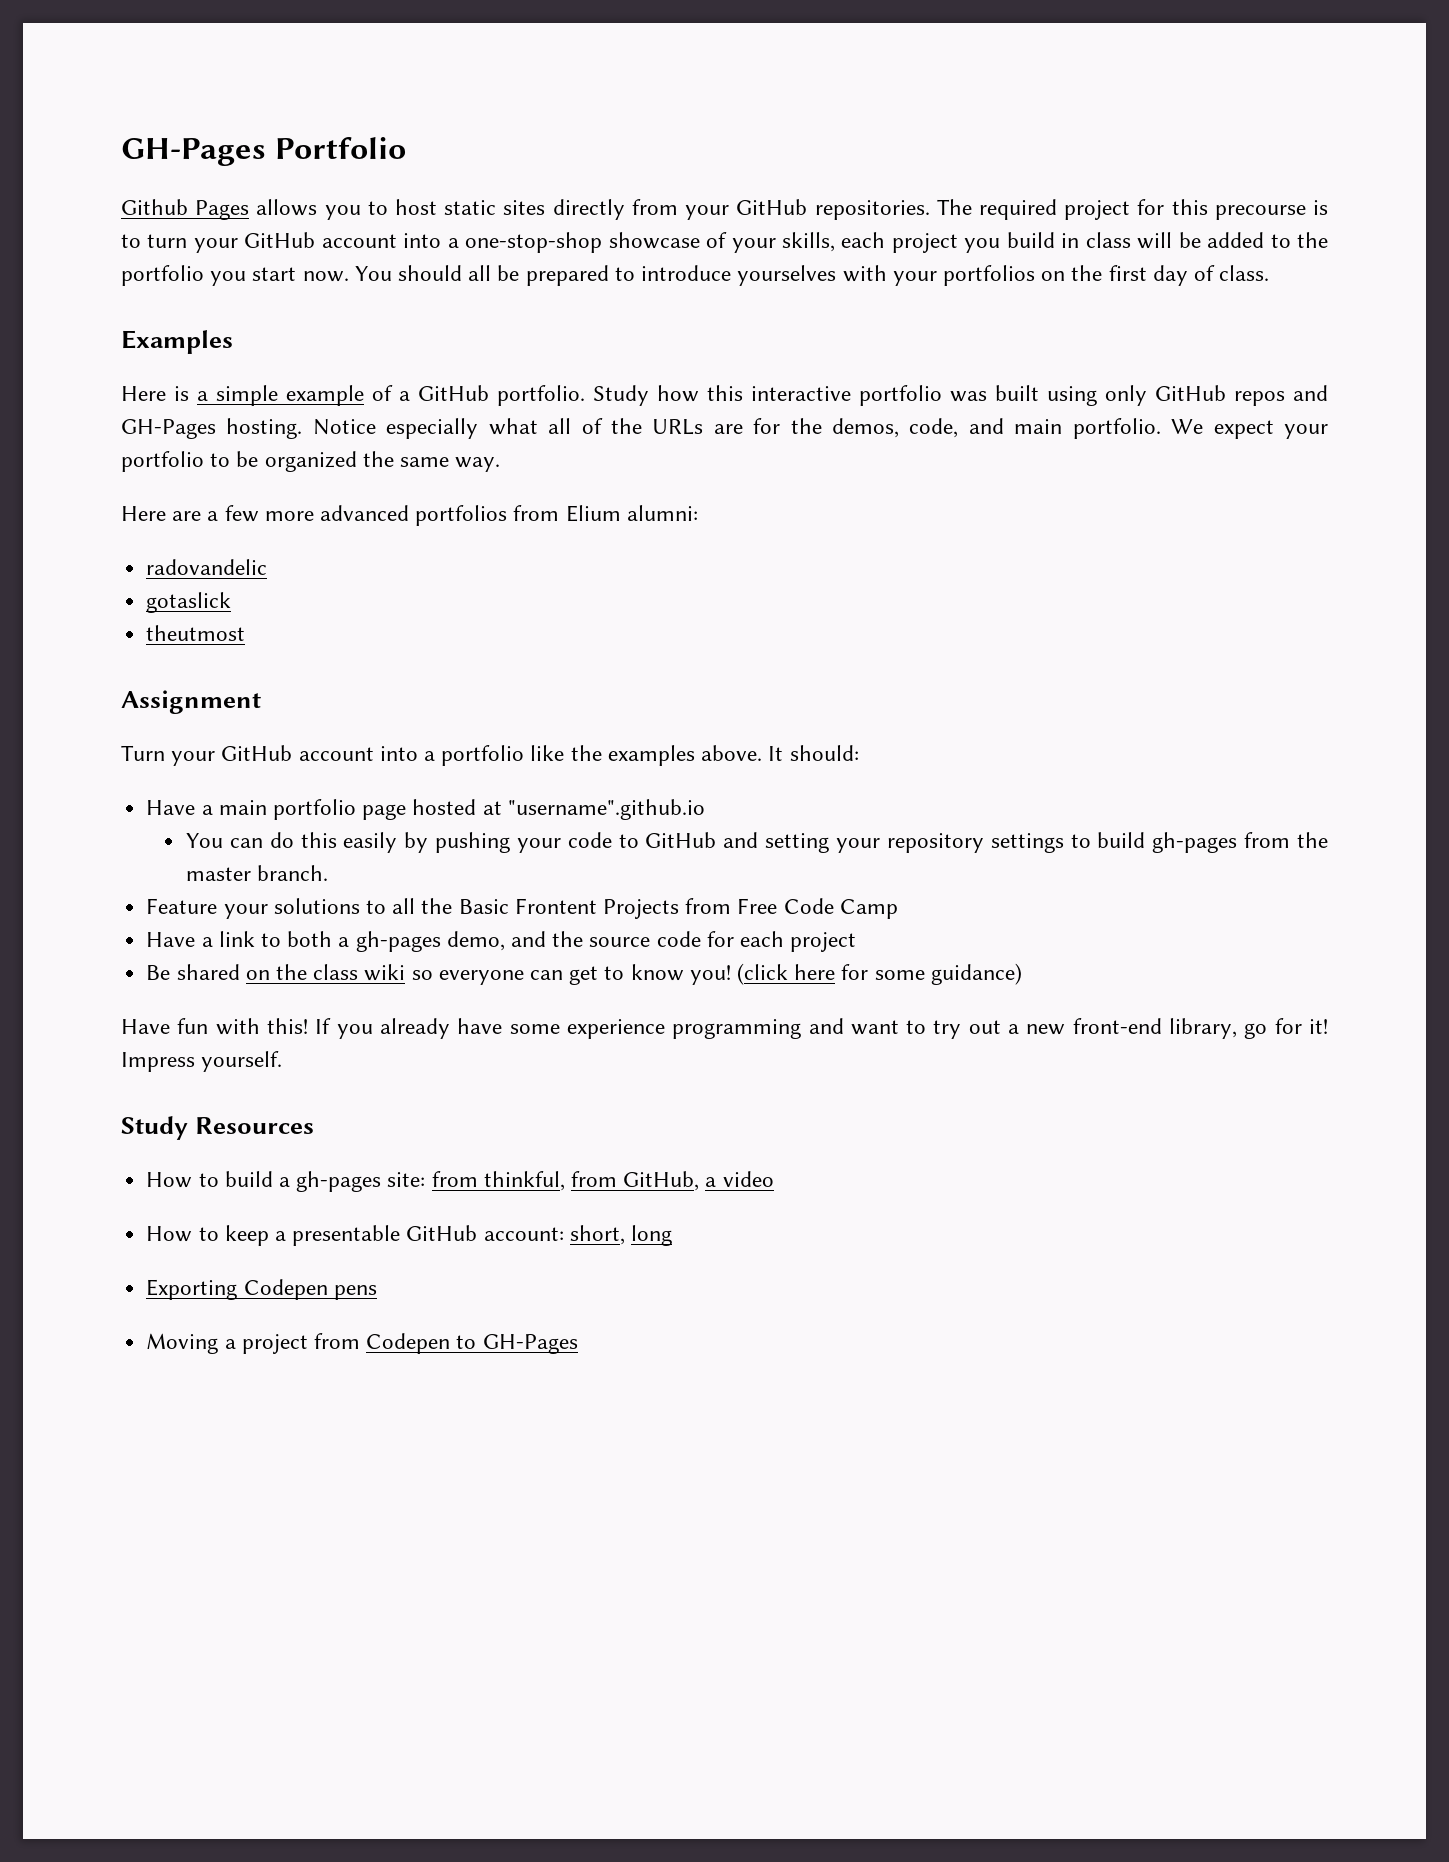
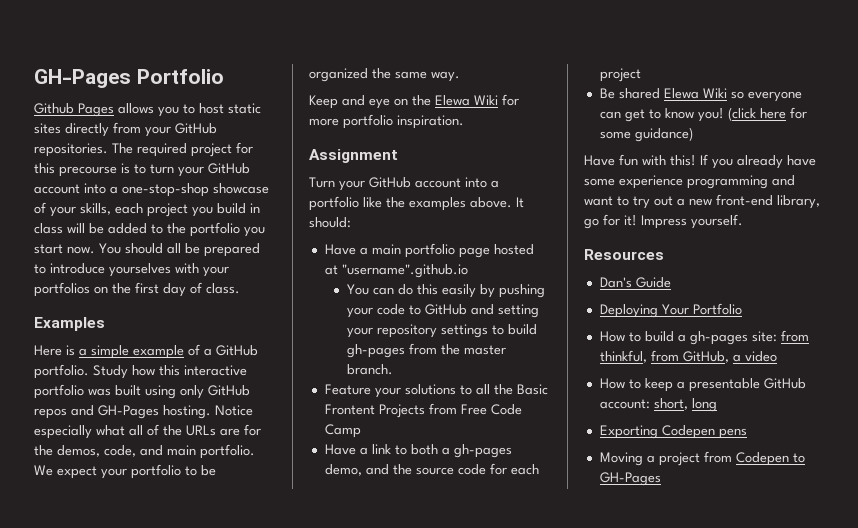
[121,505,698,526] [146,559,268,575] [146,592,232,613] [146,625,246,641] Here are a few more advanced portfolios from Elium alumni: // radovandelic // gotaslick // theutmost -> [309,94,519,109] [309,114,464,129] Keep and eye on the Elewa Wiki for more portfolio inspiration.
[245,964,406,981] on the class wiki -> [663,88,727,99] Elewa Wiki
[121,1116,188,1140] Study -> (743, 221) none
(315, 1125) none -> [599,277,671,288] [599,303,742,318] // Dan's Guide // Deploying Your Portfolio

